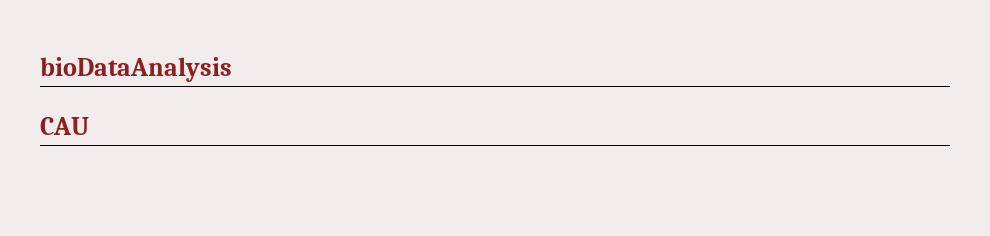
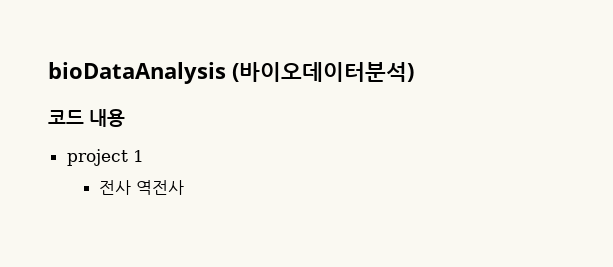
[40,117,89,135] // CAU -> [232,62,414,82] [48,109,126,127] [66,149,144,166] [99,180,185,195] (바이오데이터분석) // 코드 내용 // project 1 // 전사 역전사

